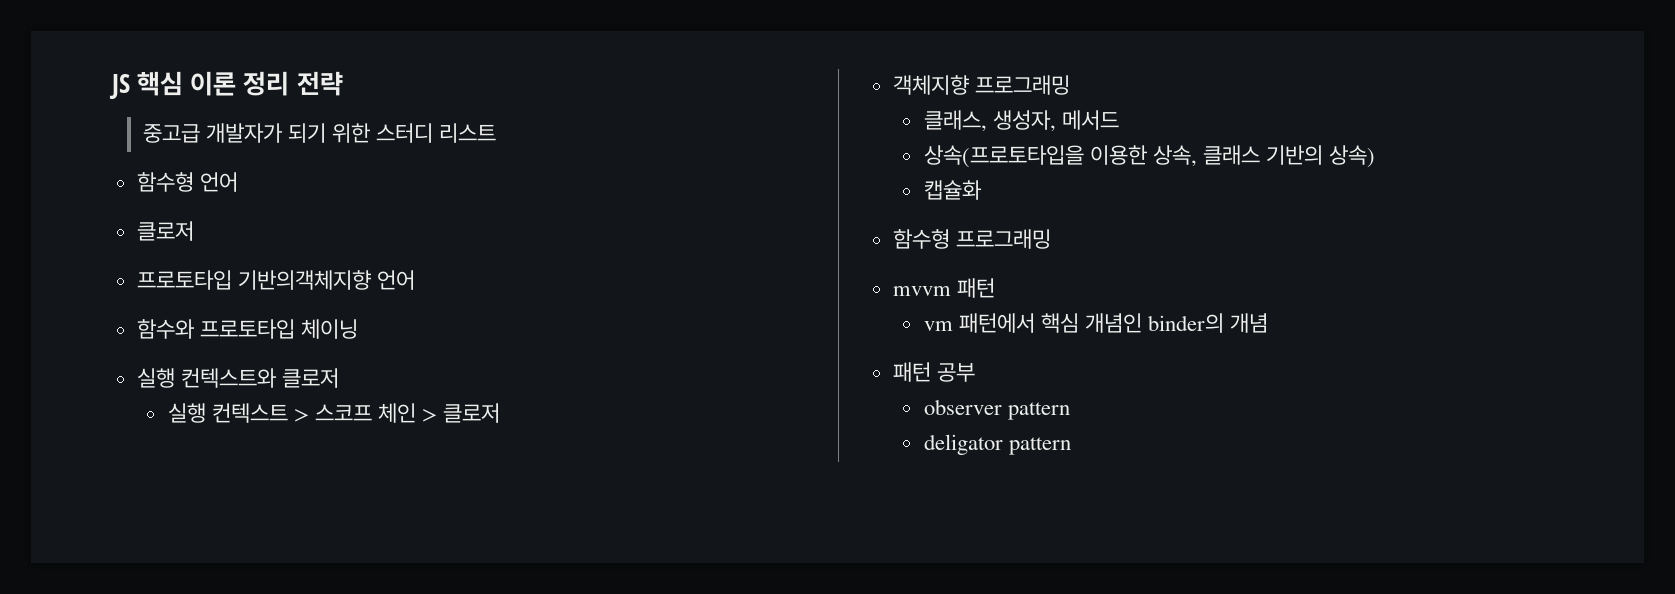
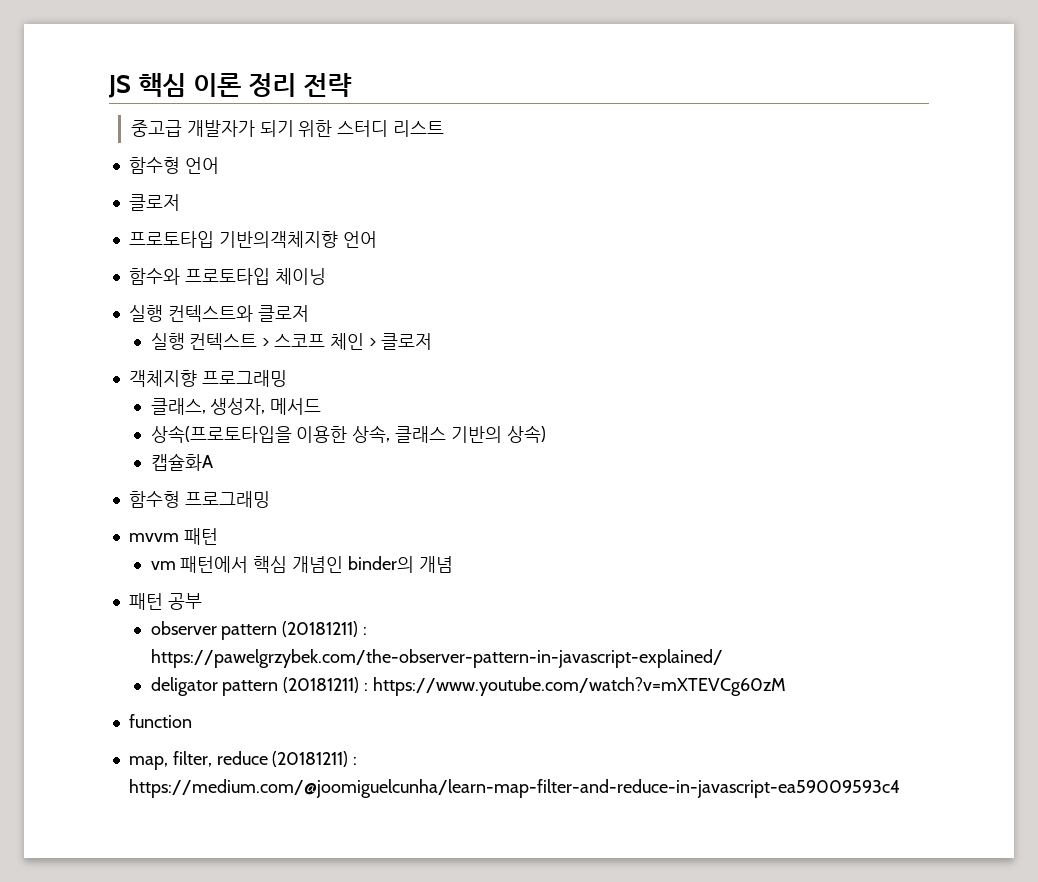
[923,180,982,200] 캡슐화 -> [150,453,213,471] 캡슐화A
(1070, 411) none -> [282,621,368,637] [150,649,723,668] (20181211) : https://pawelgrzybek.com/the-observer-pattern-in-javascript-explained/
(1071, 446) none -> [283,677,787,696] [128,714,192,728] [128,751,358,770] [128,779,900,798] (20181211) : https://www.youtube.com/watch?v=mXTEVCg60zM // function // map, filter, reduce (20181211) : https://medium.com/@joomiguelcunha/learn-map-filter-and-reduce-in-javascript-ea59009593c4

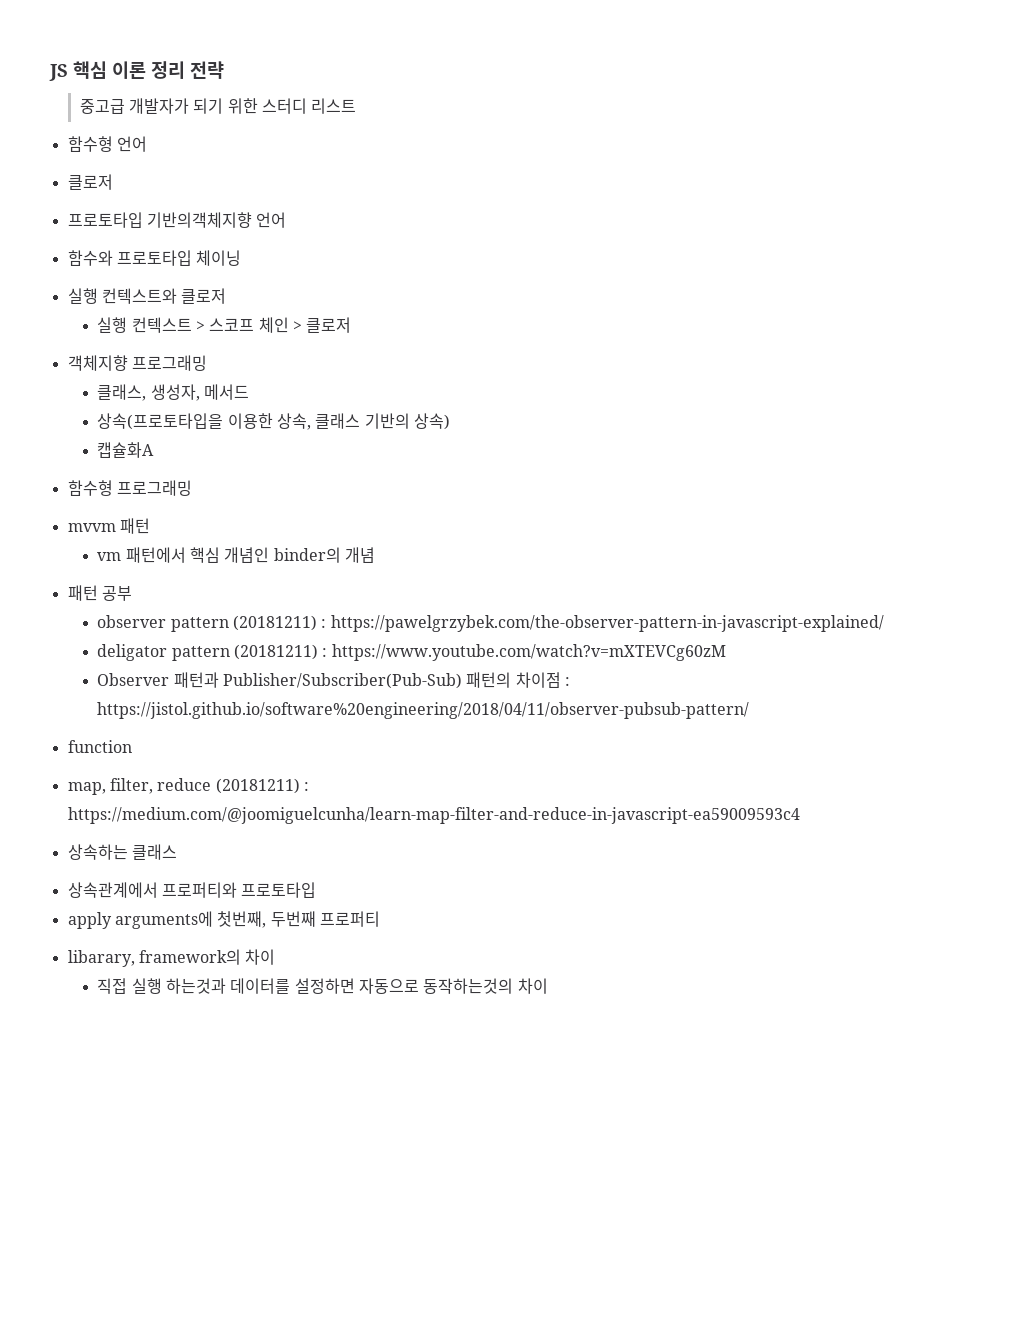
(787, 686) none -> [97,672,570,689] [97,702,750,719] // Observer 패턴과 Publisher/Subscriber(Pub-Sub) 패턴의 차이점 : https://jistol.github.io/software%20engineering/2018/04/11/observer-pubsub-pattern/
(900, 788) none -> [67,844,177,860] [67,882,317,898] [67,911,380,929] [67,949,276,967] [97,978,548,994] // 상속하는 클래스 // 상속관계에서 프로퍼티와 프로토타입 // apply arguments에 첫번째, 두번째 프로퍼티 // libarary, framework의 차이 // 직접 실행 하는것과 데이터를 설정하면 자동으로 동작하는것의 차이

